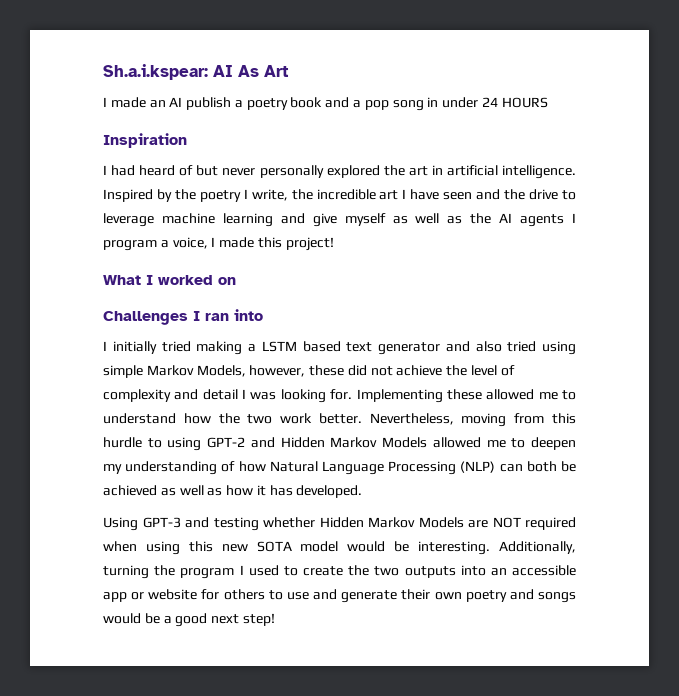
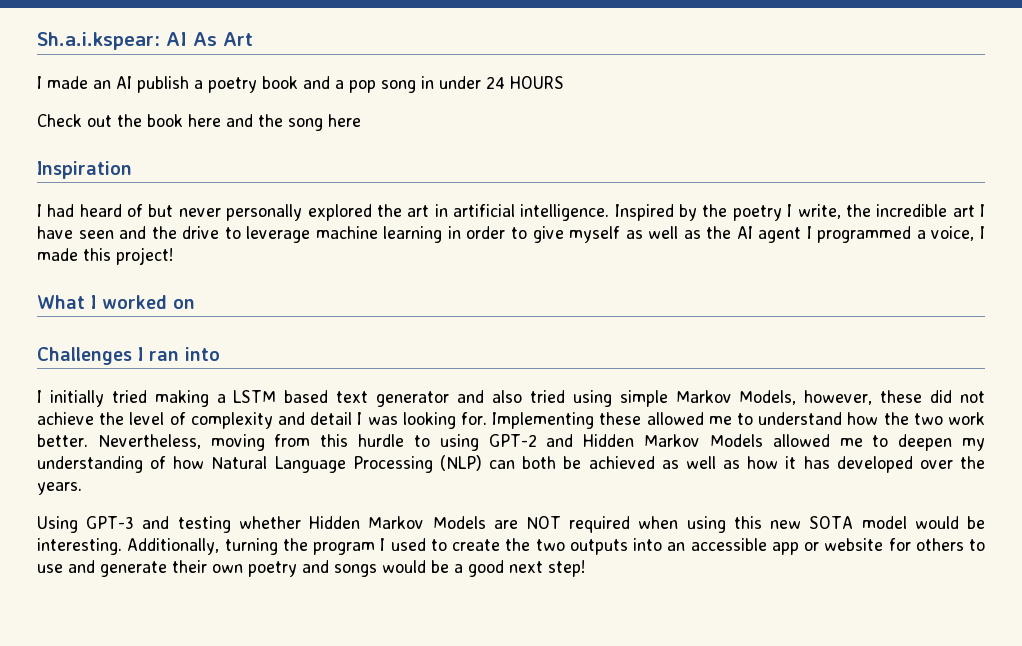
(548, 102) none -> [37,114,361,131] // Check out the book here and the song here
[280,213,305,224] and -> [447,226,527,239] in order to
[520,213,576,227] [103,240,157,251] agents I program -> [758,226,912,243] agent I programmed
[296,485,363,498] developed. -> [836,456,985,473] [37,482,82,495] developed over the years.

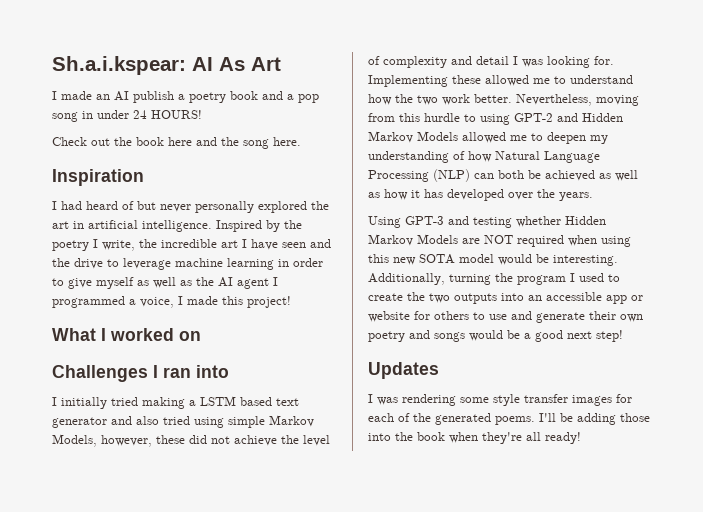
[510,76,564,89] HOURS -> [151,110,202,119] HOURS!
[328,114,361,127] here -> [273,137,301,146] here.
(585, 568) none -> [368,362,439,379] [368,394,632,406] [368,413,650,425] [368,432,581,444] // Updates // I was rendering some style transfer images for each of the generated poems. I'll be adding those into the book when they're all ready!

